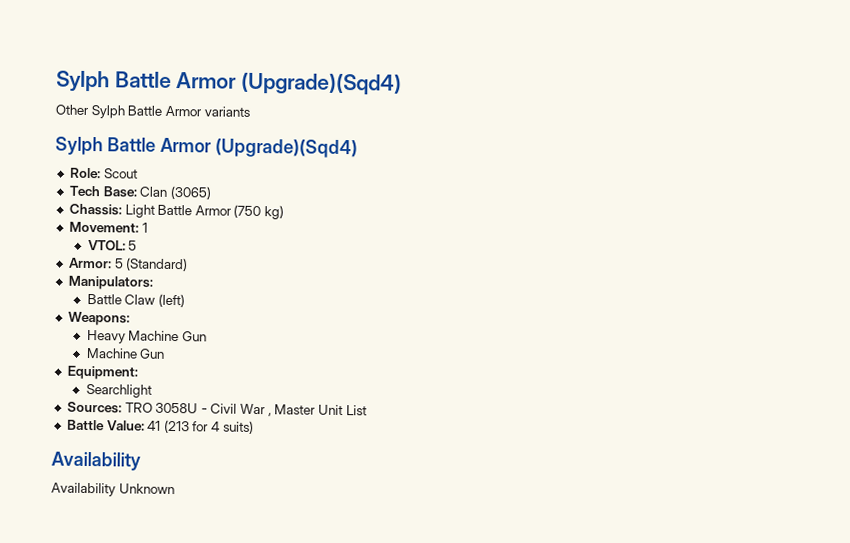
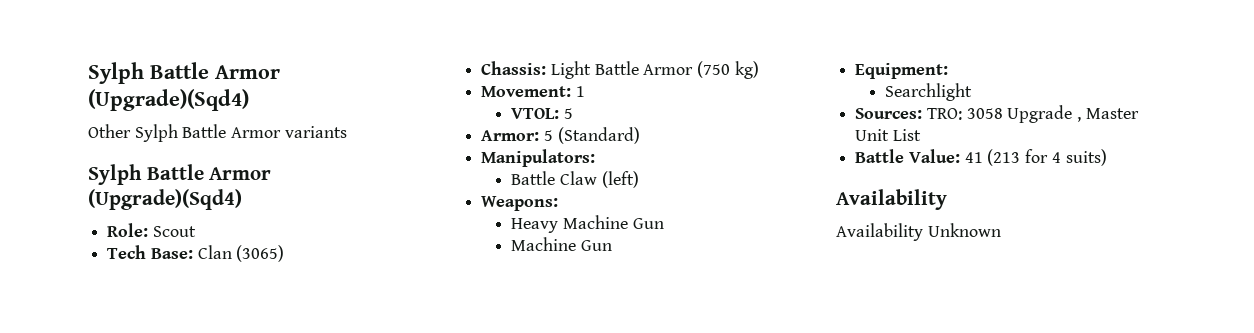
[124,402,267,415] TRO 3058U - Civil War -> [926,105,1073,123] TRO: 3058 Upgrade

